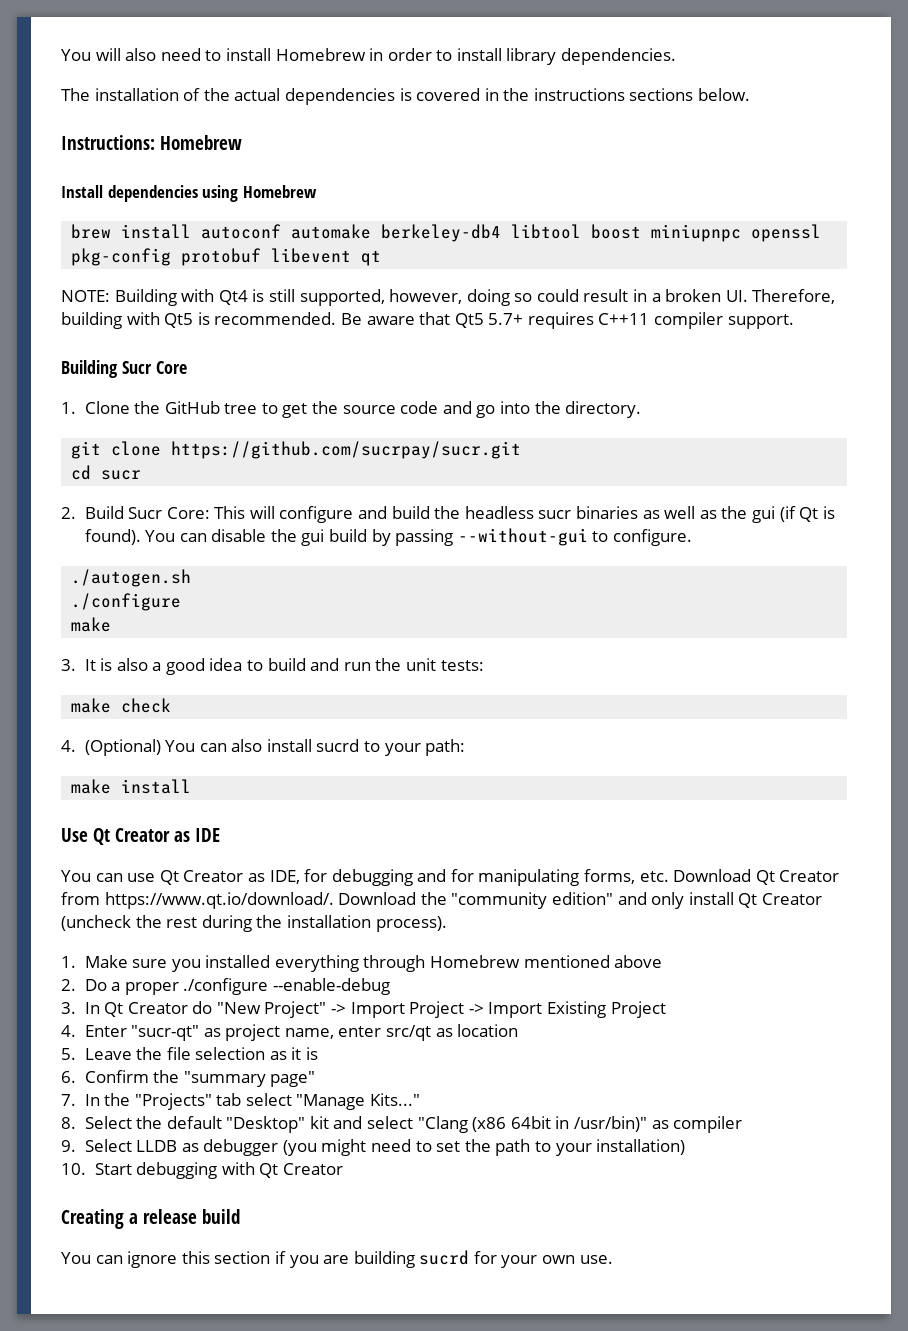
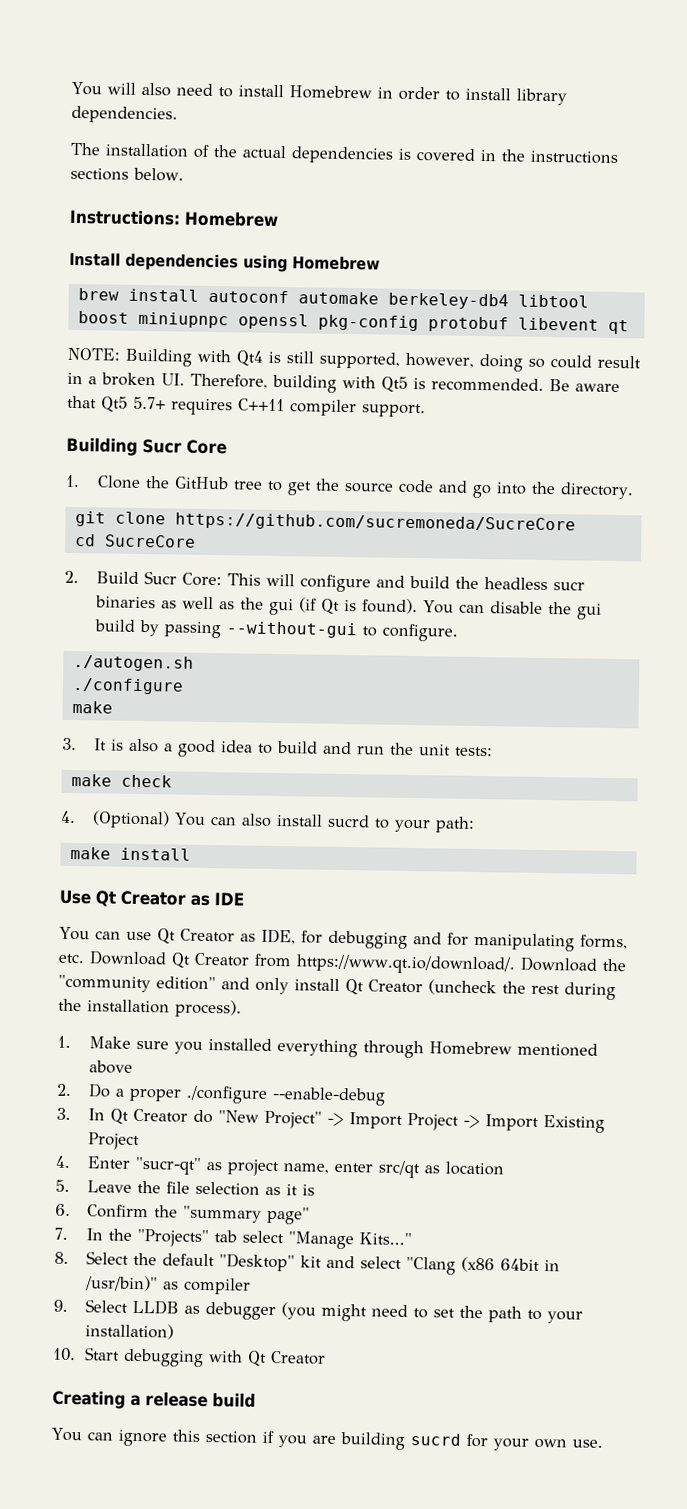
[171,441,522,459] https://github.com/sucrpay/sucr.git -> [174,512,576,534] https://github.com/sucremoneda/SucreCore
[101,470,142,480] sucr -> [104,534,196,548] SucreCore

